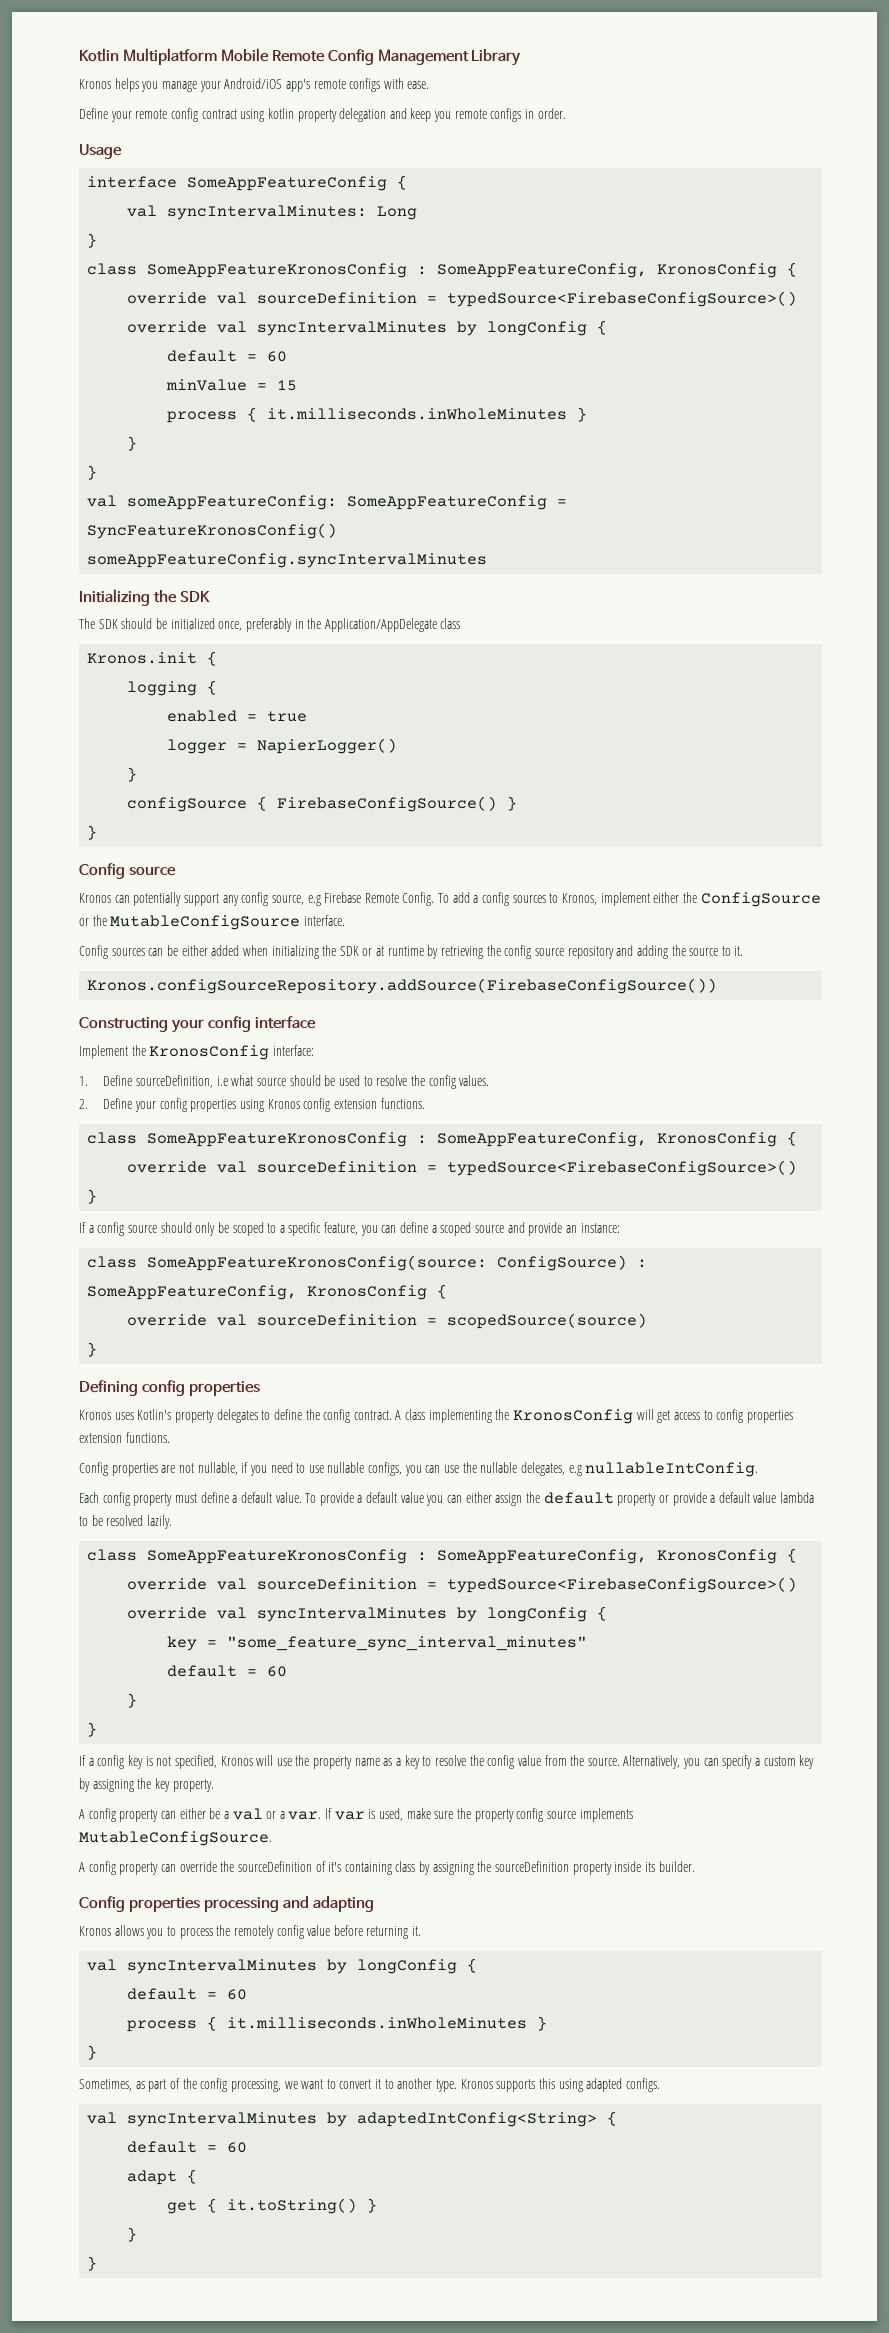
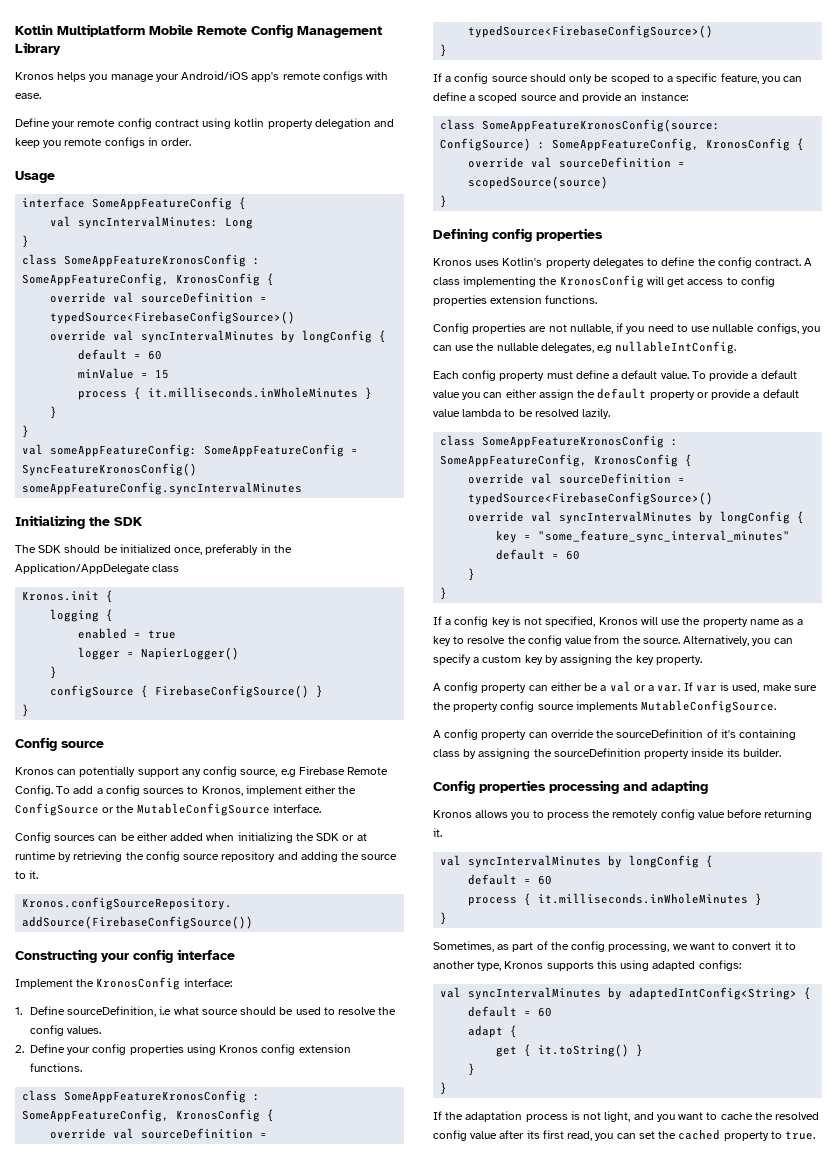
[436,2079,458,2092] type. -> [477,961,502,971] type,
[625,2078,660,2092] configs. -> [698,960,741,971] configs:
(98, 2263) none -> [433,1111,820,1122] [433,1129,816,1141] // If the adaptation process is not light, and you want to cache the resolved config value after its first read, you can set the cached property to true.

